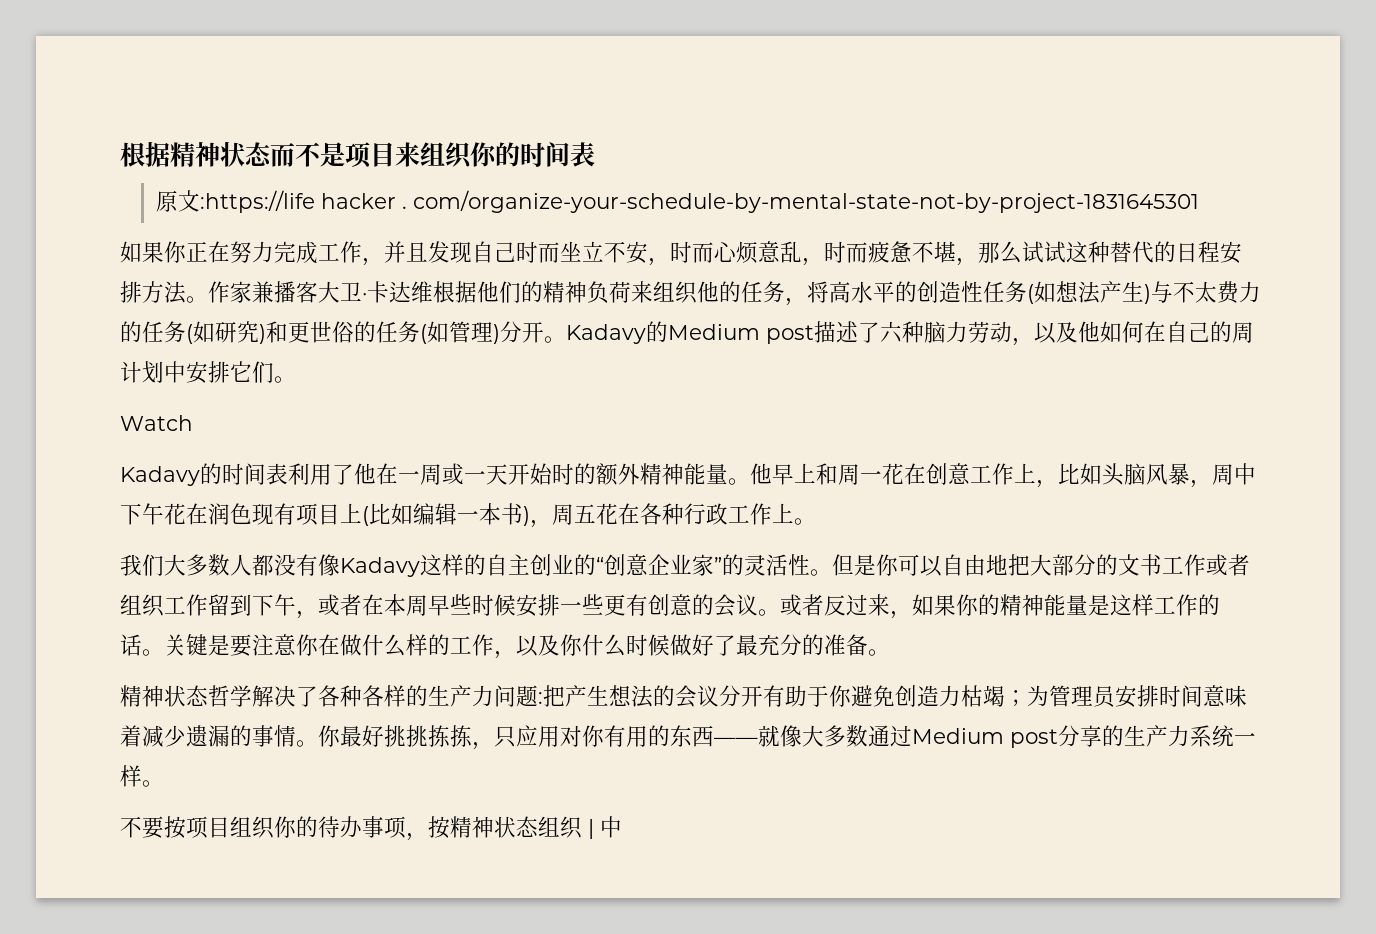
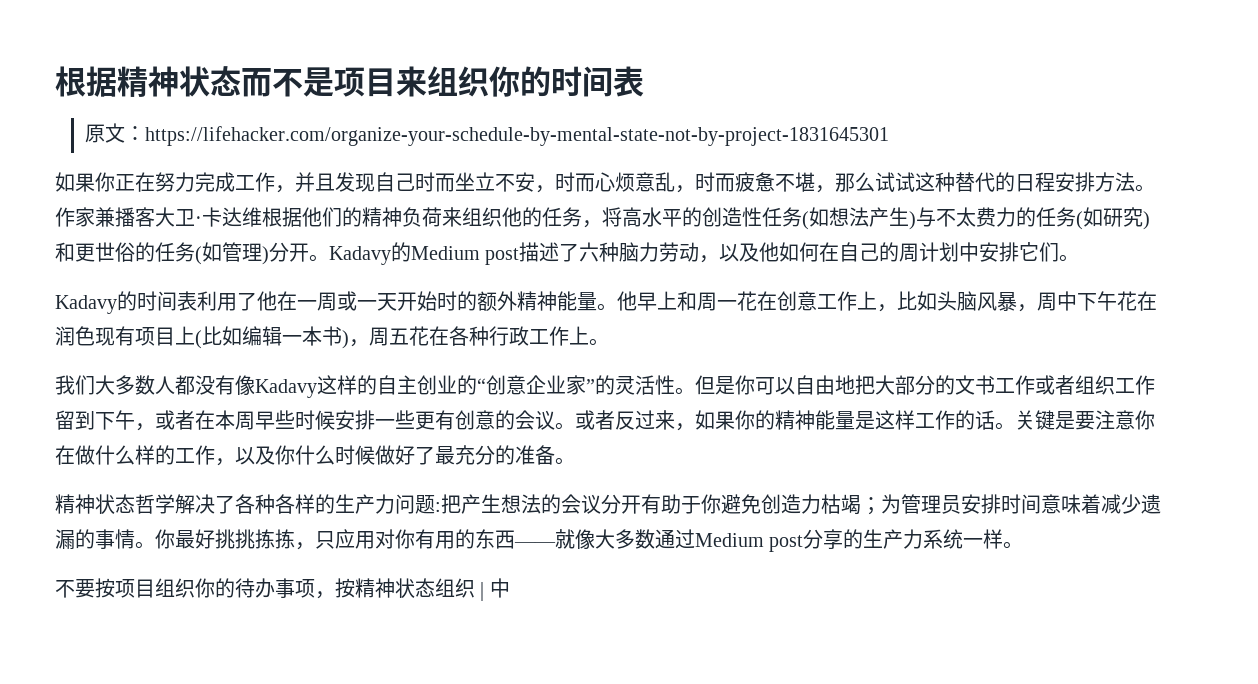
[200,190,1200,213] :https://life hacker . com/organize-your-schedule-by-mental-state-not-by-project-1831645301 -> [125,126,890,146] ：https://lifehacker.com/organize-your-schedule-by-mental-state-not-by-project-1831645301
[120,415,193,431] // Watch -> (1080, 258) none

